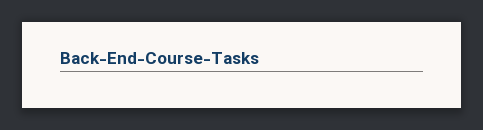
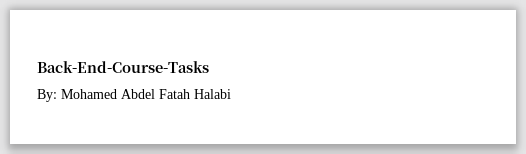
(259, 58) none -> [37,89,231,102] // By: Mohamed Abdel Fatah Halabi

